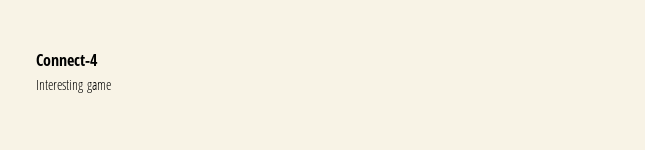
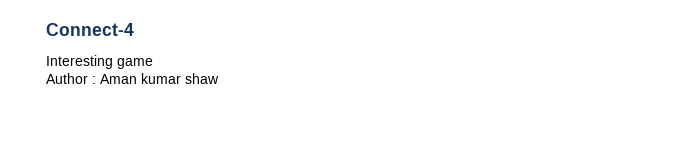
(111, 87) none -> [46,73,219,84] // Author : Aman kumar shaw

